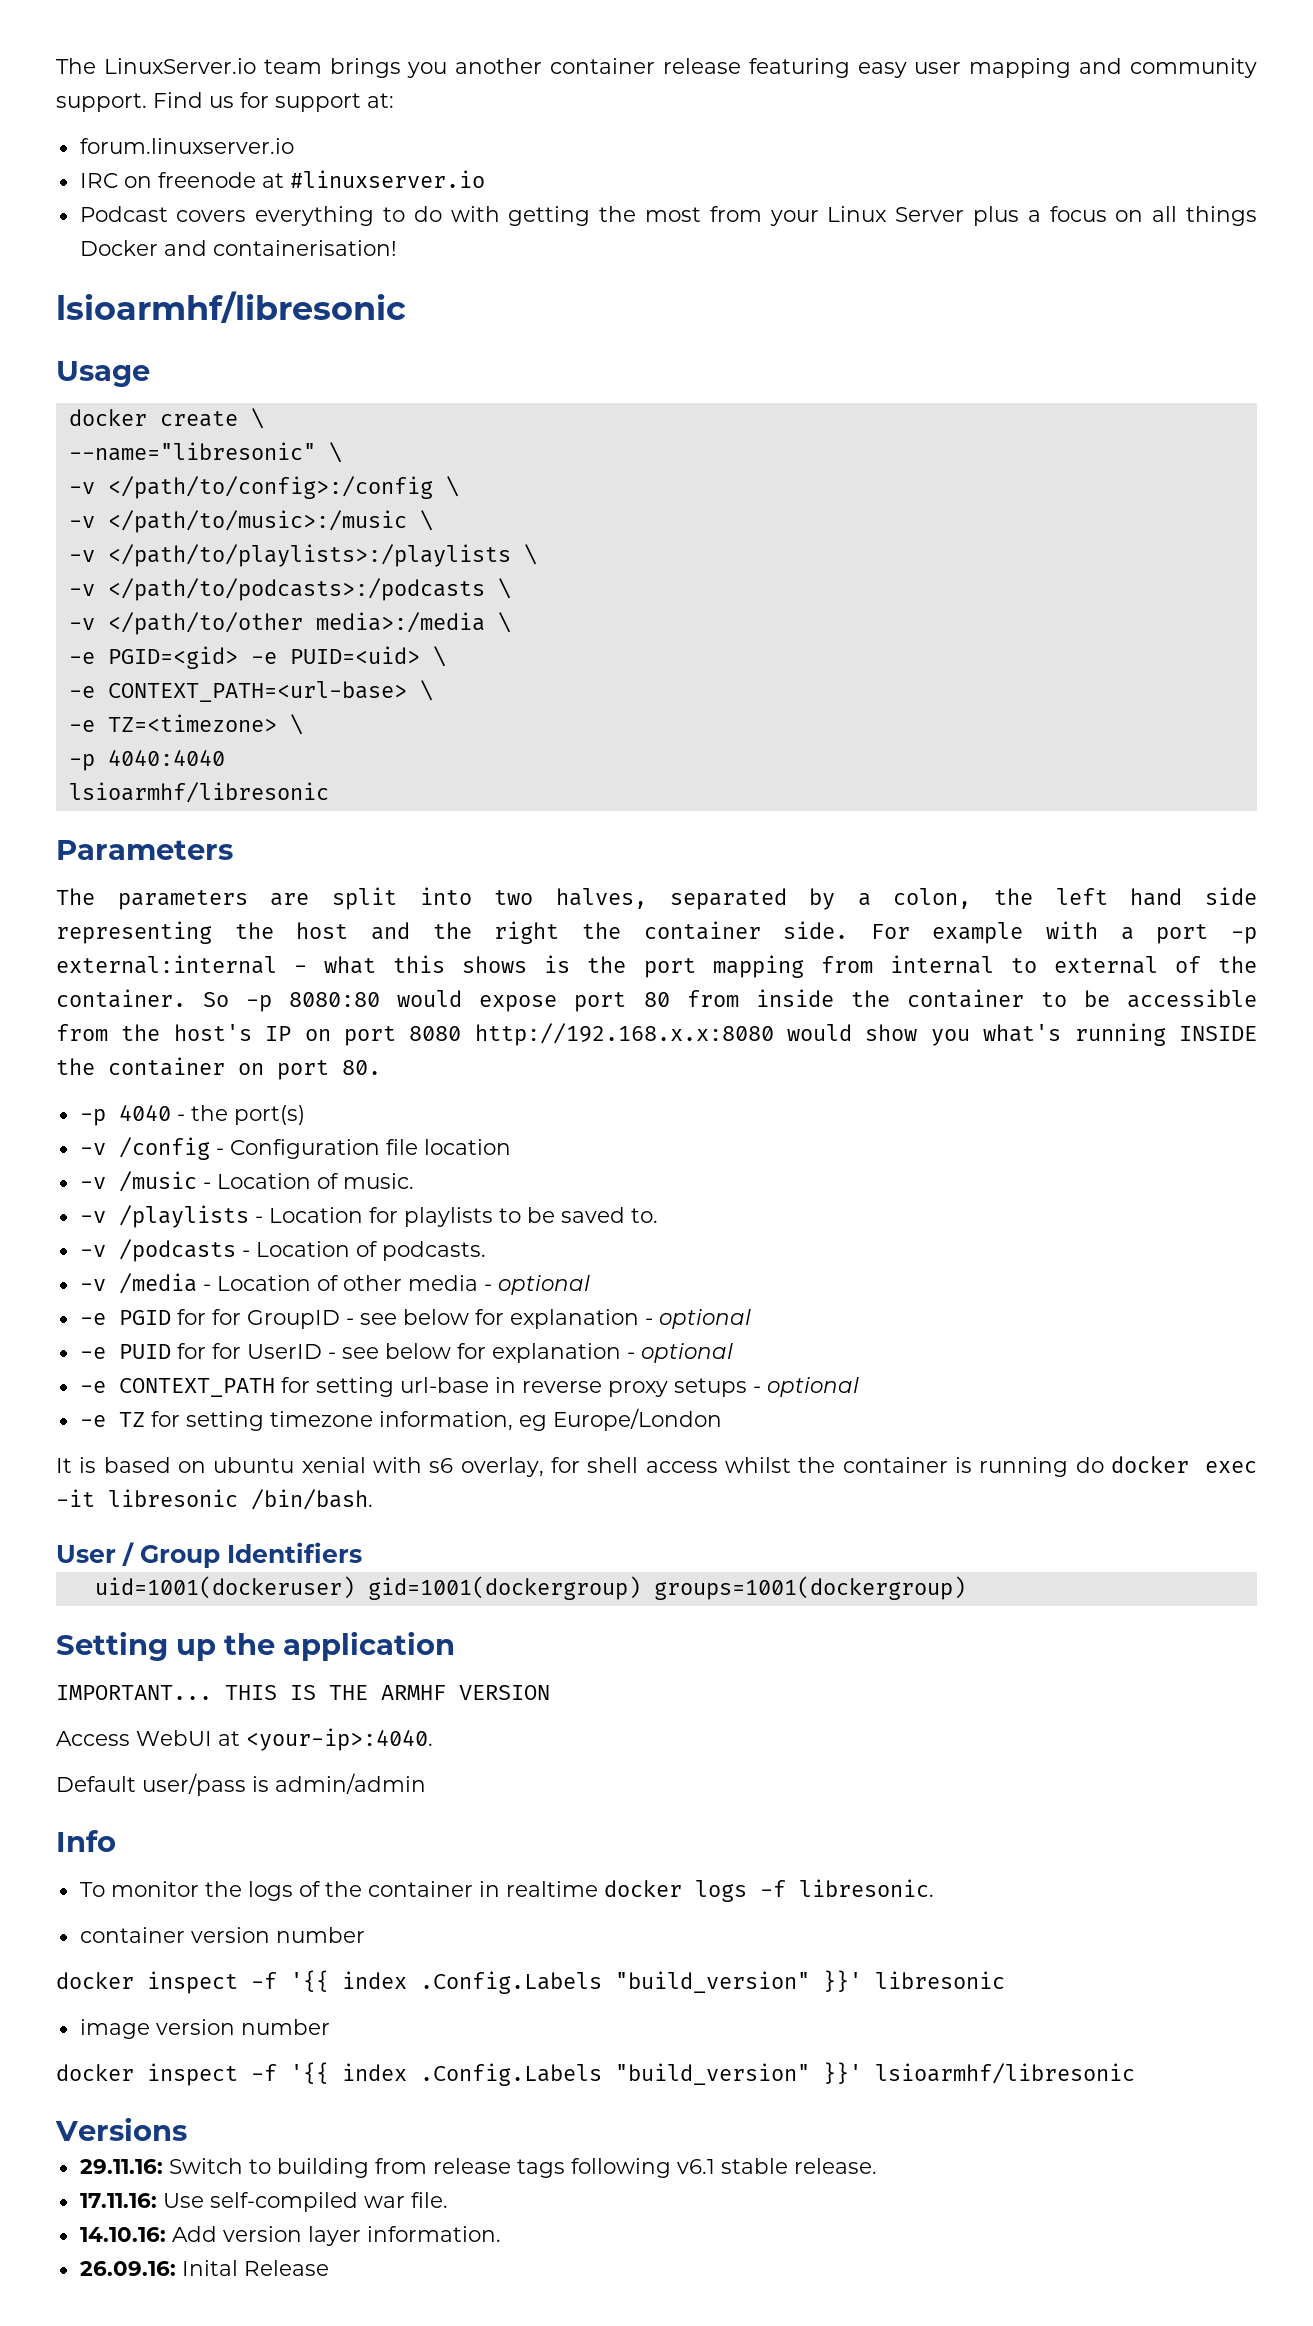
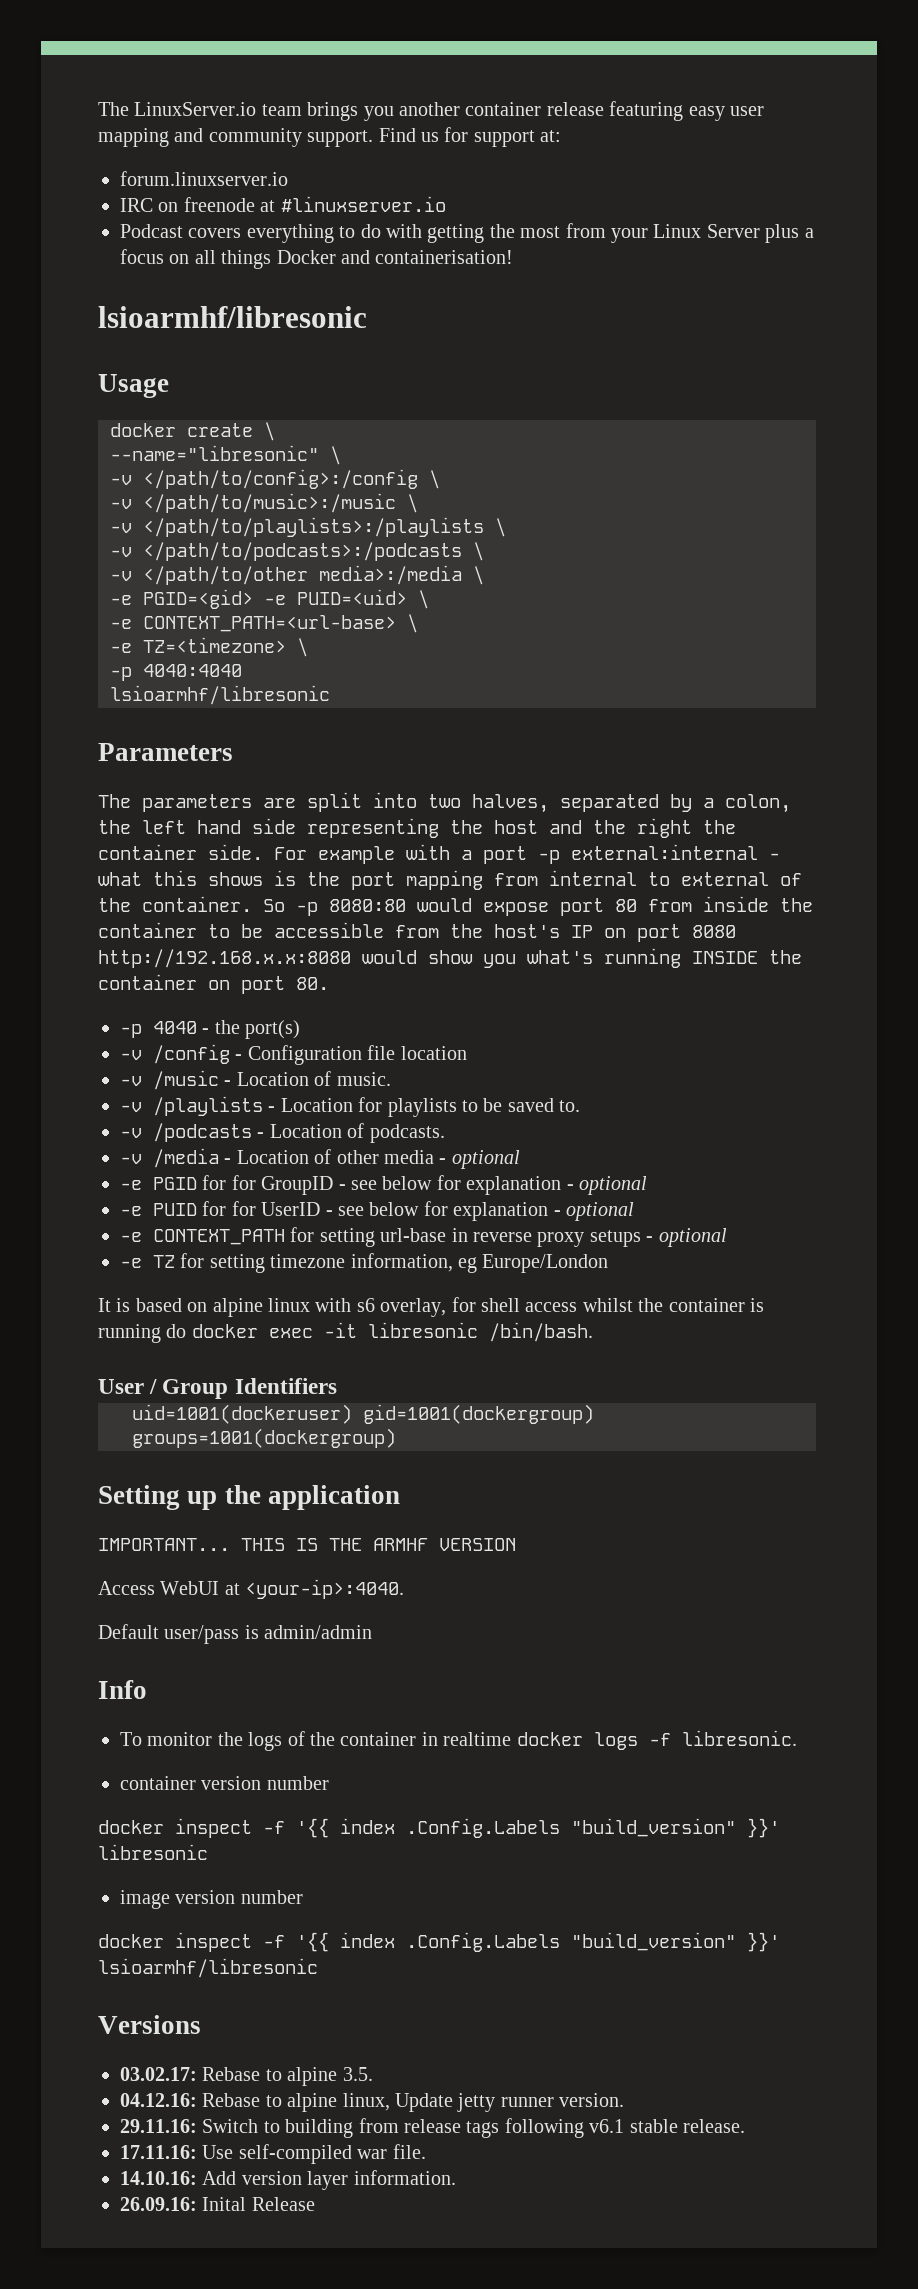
[213,1457,366,1473] ubuntu xenial -> [212,1298,310,1317] alpine linux
(187, 2129) none -> [120,2067,373,2086] [120,2093,625,2112] // 03.02.17: Rebase to alpine 3.5. // 04.12.16: Rebase to alpine linux, Update jetty runner version.

